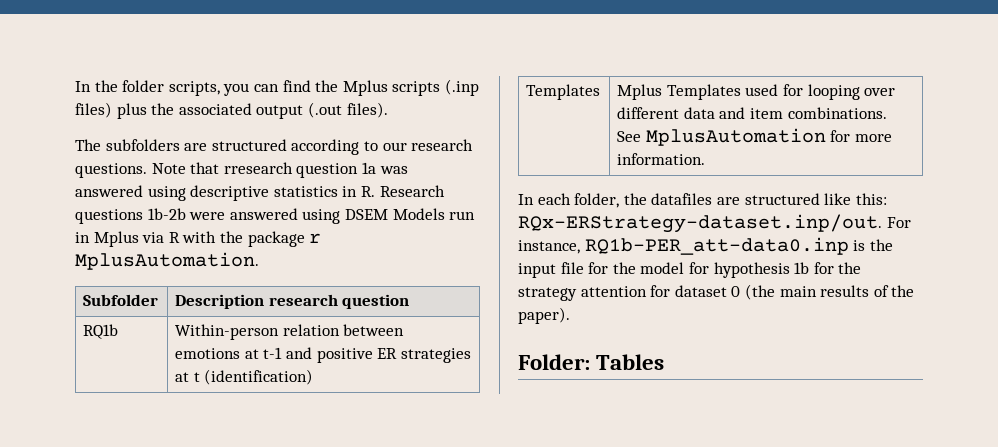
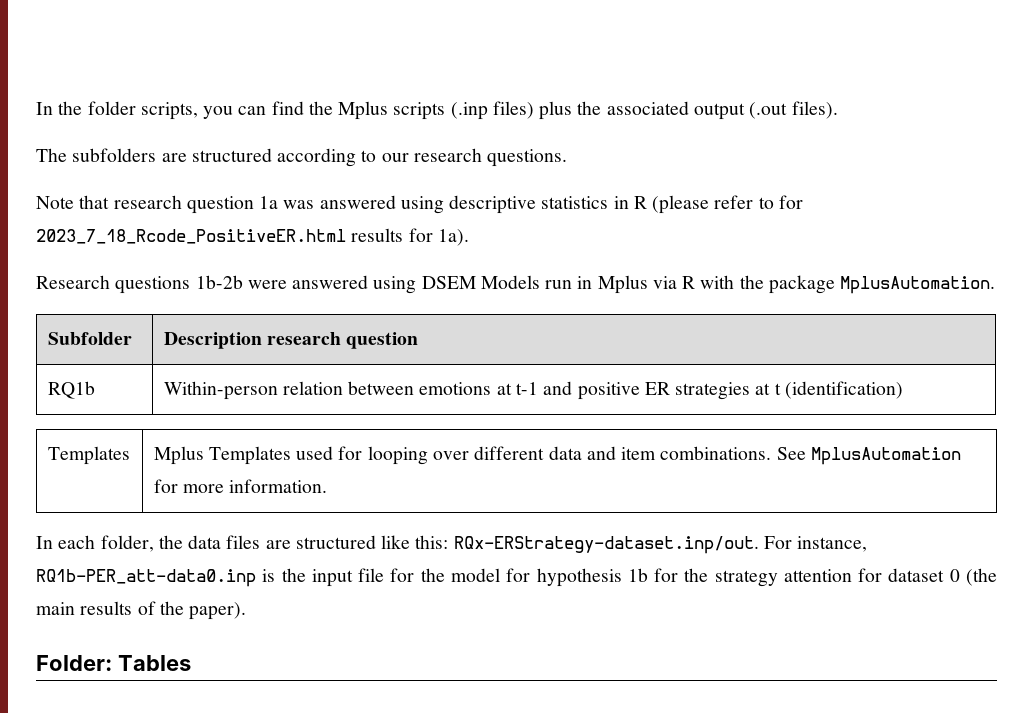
(147, 170) none -> (568, 158) //
[223,162,293,174] rresearch -> [113,195,182,209] research
[360,186,375,197] R. -> [633,195,803,214] [36,228,469,246] R (please refer to for 2023_7_18_Rcode_PositiveER.html results for 1a). //
[309,233,322,243] r -> (835, 284) none
[651,193,713,205] datafiles -> [188,535,261,549] data files

